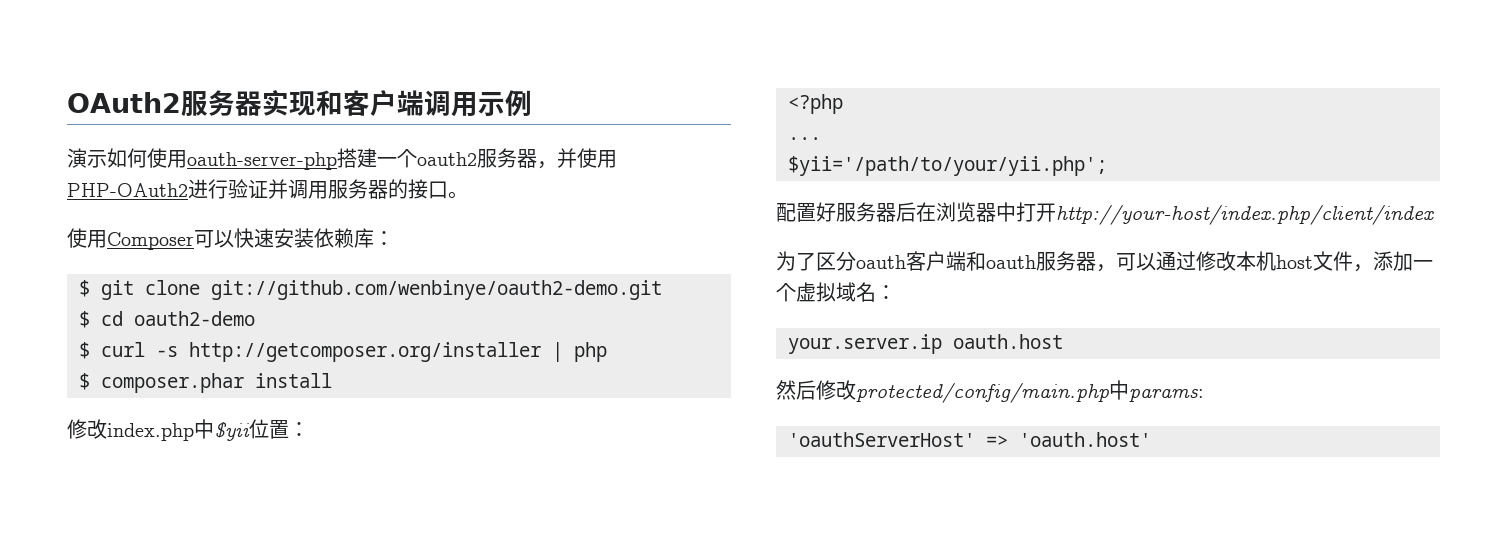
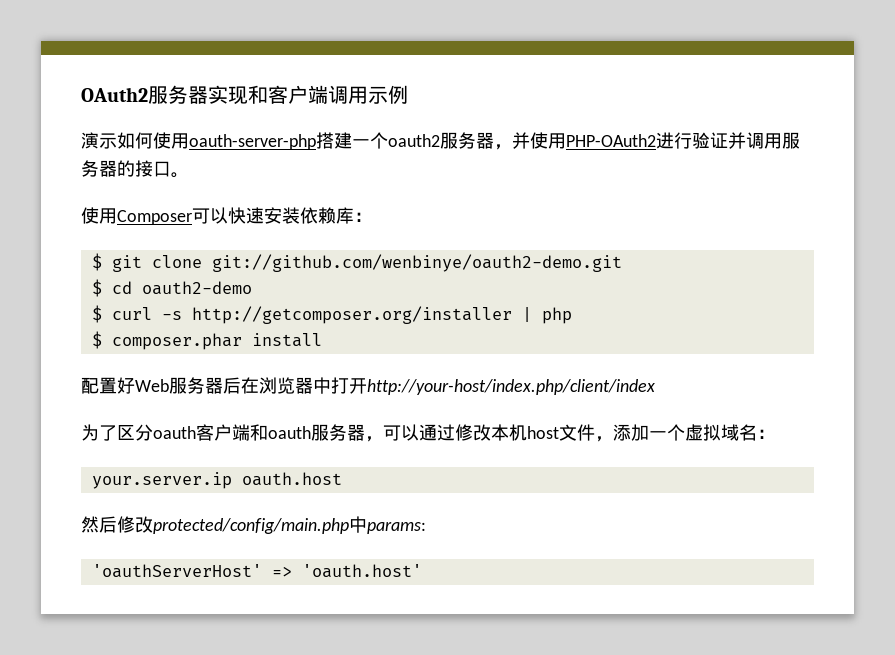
[67,419,309,441] [788,94,843,114] [788,137,821,140] [788,156,1107,176] // 修改index.php中$yii位置： // <?php // ... // $yii='/path/to/your/yii.php'; -> (322, 340) none
(836, 212) none -> [135,379,169,392] Web

